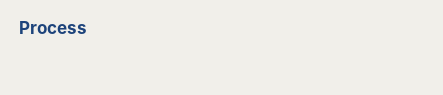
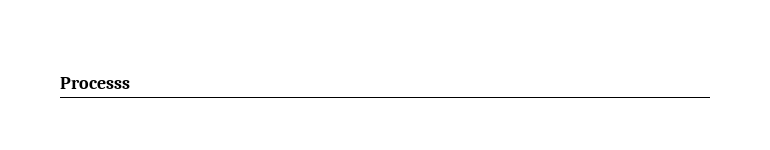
[19,21,87,34] Process -> [60,77,130,89] Processs

